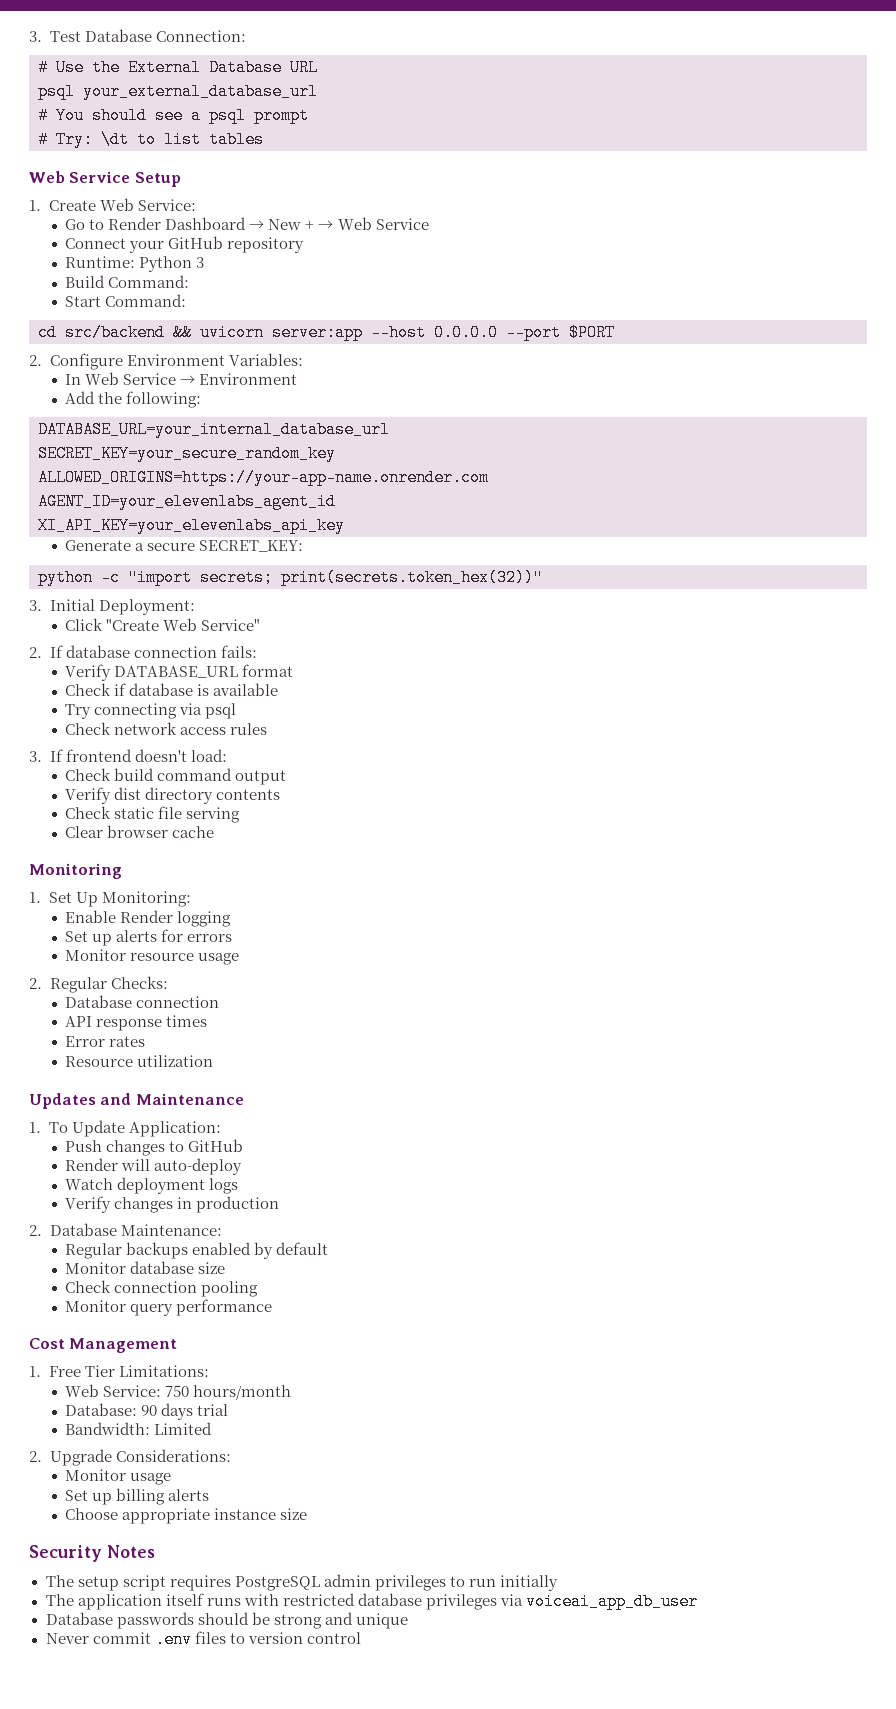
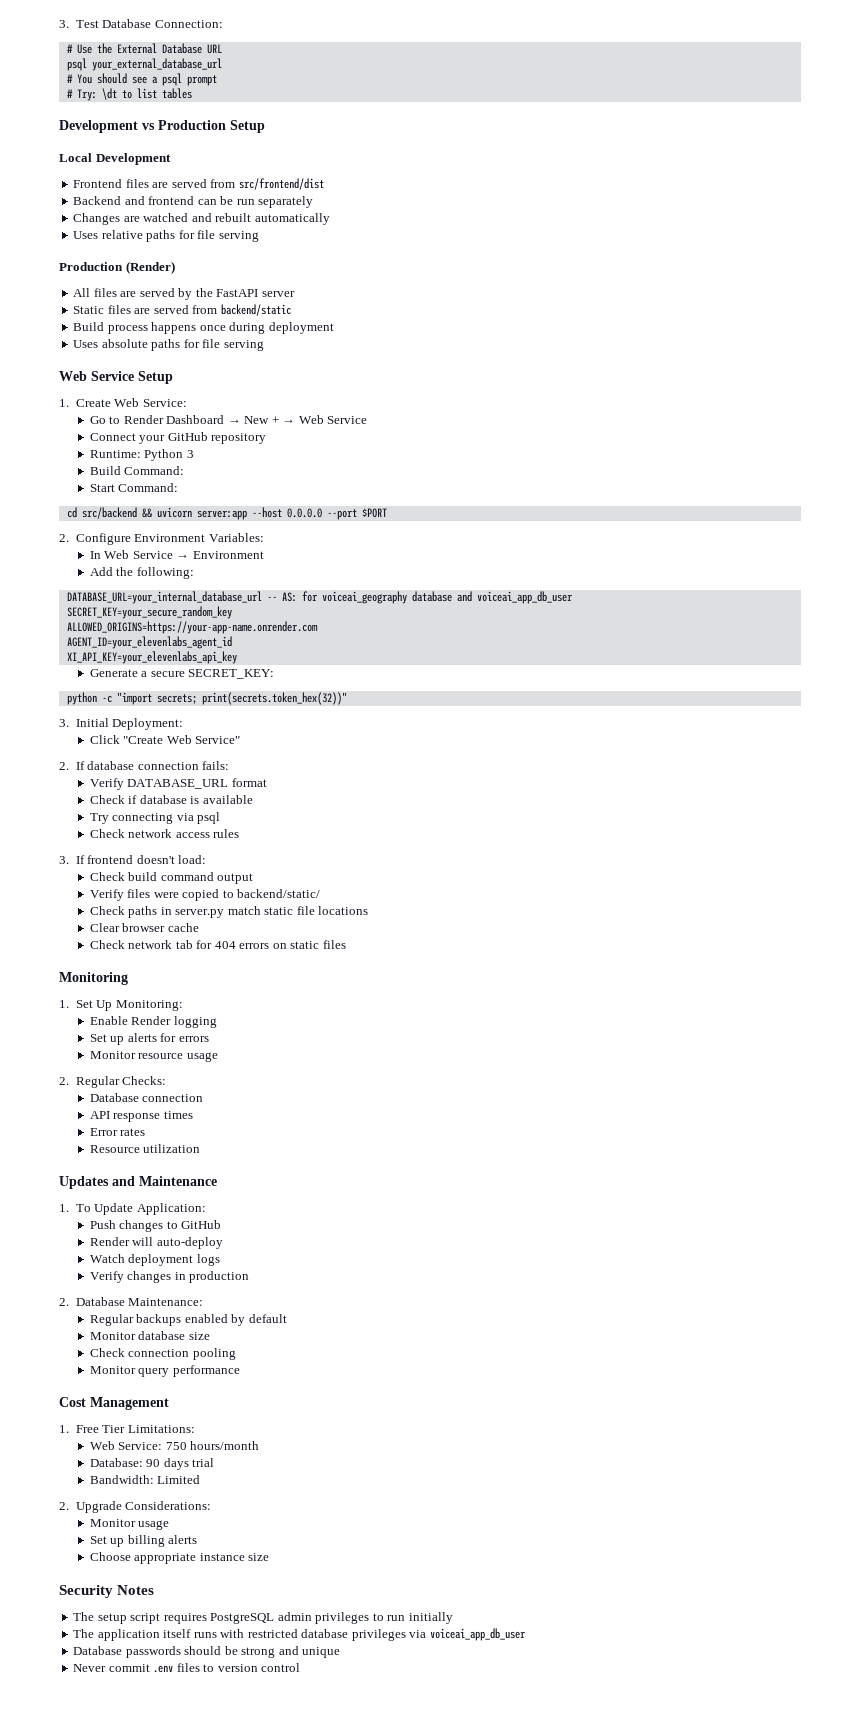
(264, 139) none -> [59,120,265,133] [59,153,171,165] [73,178,324,190] [73,196,314,208] [73,213,330,225] [73,230,259,242] [59,261,175,274] [73,288,295,300] [73,304,291,316] [73,322,334,334] [73,339,264,351] // Development vs Production Setup // Local Development // Frontend files are served from src/frontend/dist // Backend and frontend can be run separately // Changes are watched and rebuilt automatically // Uses relative paths for file serving // Production (Render) // All files are served by the FastAPI server // Static files are served from backend/static // Build process happens once during deployment // Uses absolute paths for file serving
(390, 429) none -> [266,591,573,604] -- AS: for voiceai_geography database and voiceai_app_db_user
[114,787,281,804] [65,806,112,819] dist directory contents // Check -> [127,889,321,901] [89,906,261,918] files were copied to backend/static/ // Check paths in server.py match
[186,807,241,823] serving -> [318,906,369,915] locations
(215, 832) none -> [89,940,346,949] // Check network tab for 404 errors on static files

